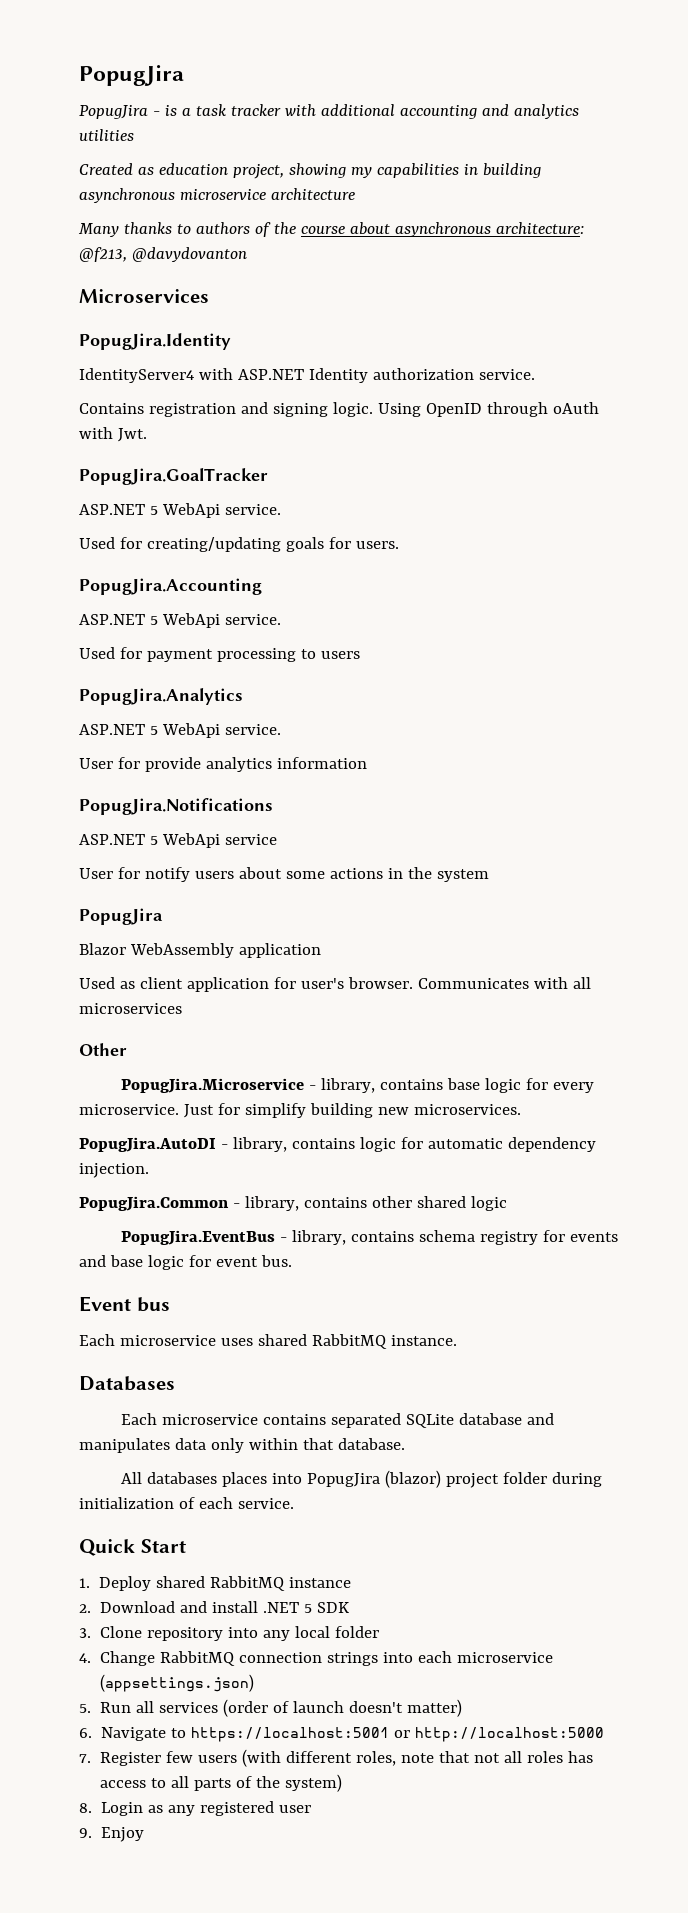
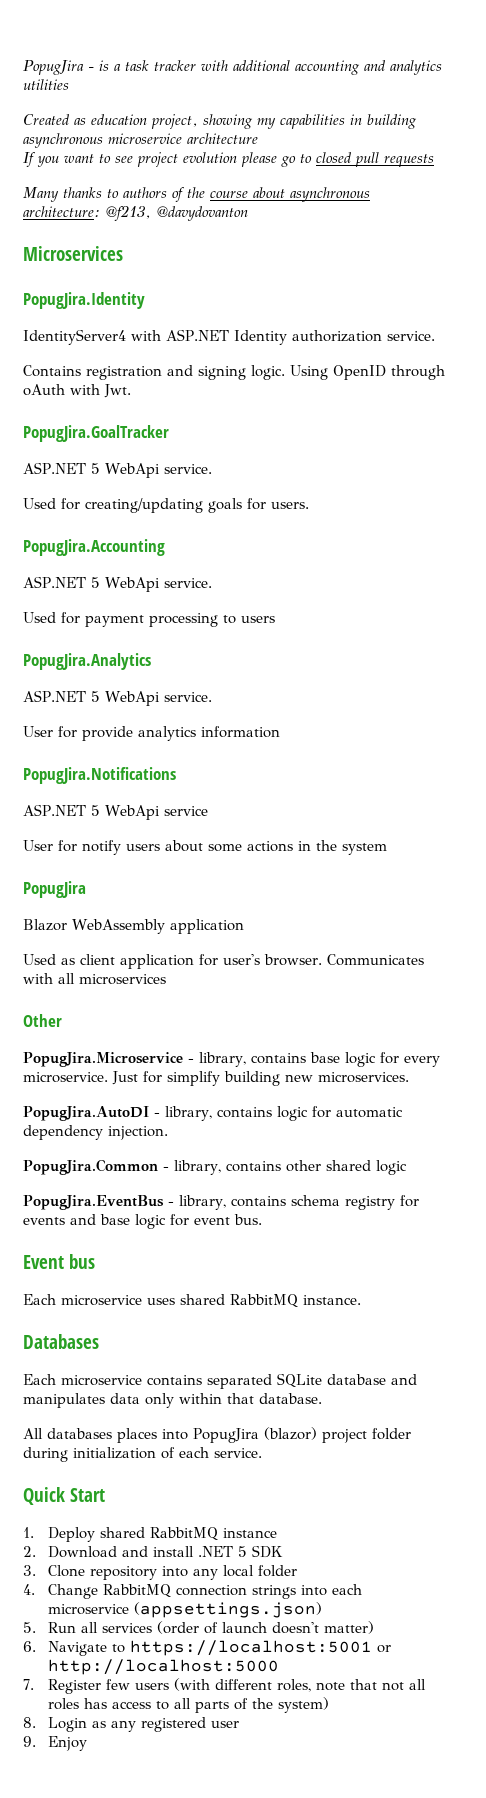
[79,65,184,86] [79,105,148,119] PopugJira // PopugJira -> [23,60,84,75] PopugJira
(355, 194) none -> [23,152,434,167] // If you want to see project evolution please go to closed pull requests

